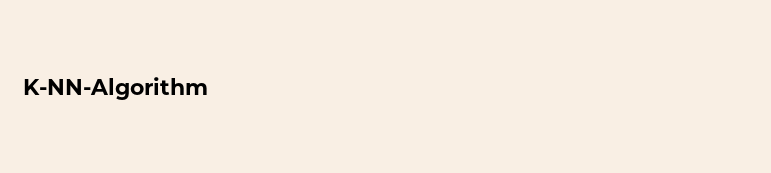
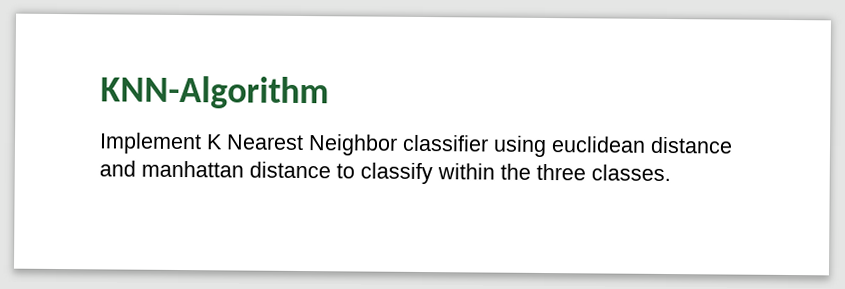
[23,77,208,100] K-NN-Algorithm -> [100,75,329,110] [99,132,733,158] [99,160,671,185] KNN-Algorithm // Implement K Nearest Neighbor classifier using euclidean distance and manhattan distance to classify within the three classes.

